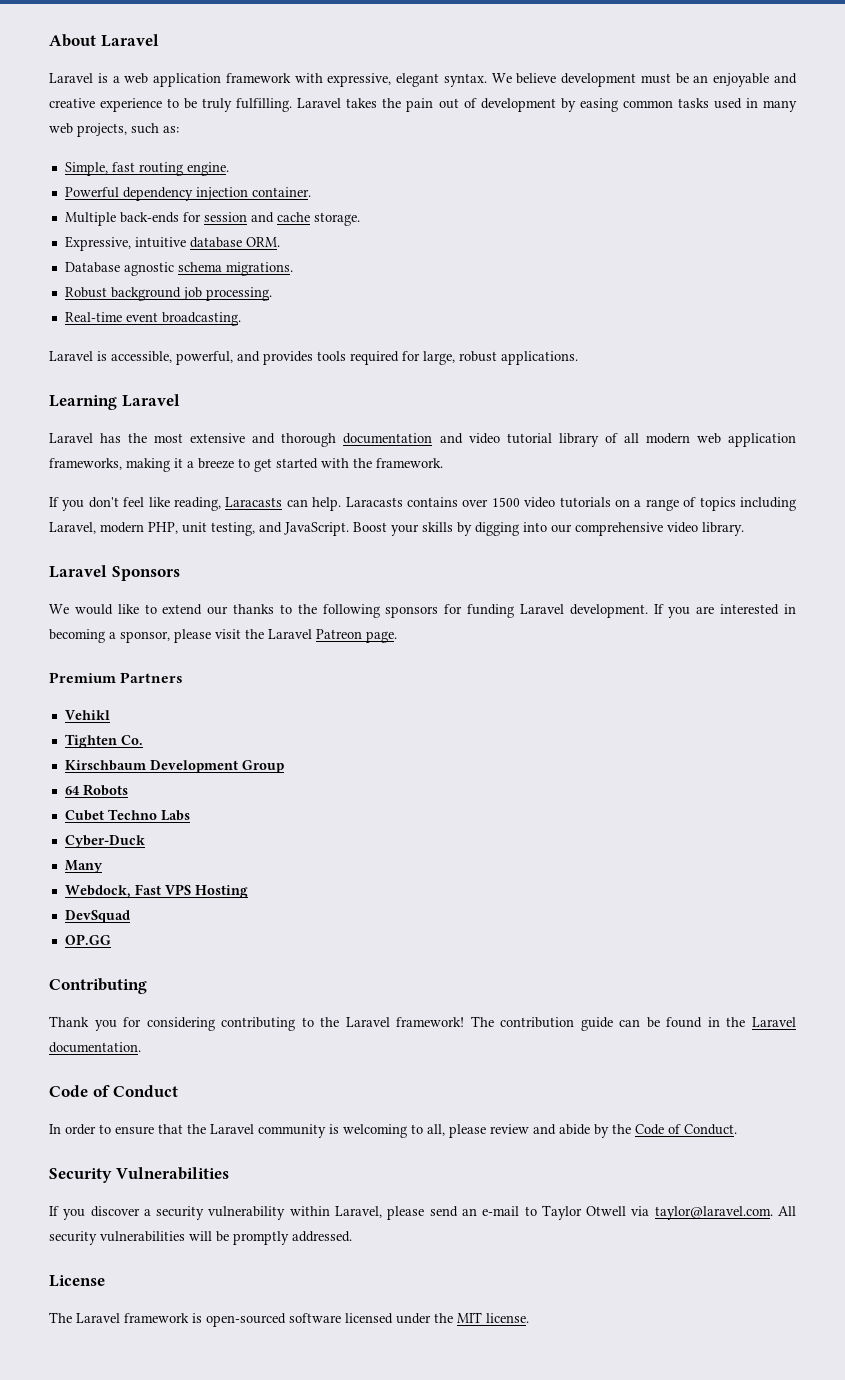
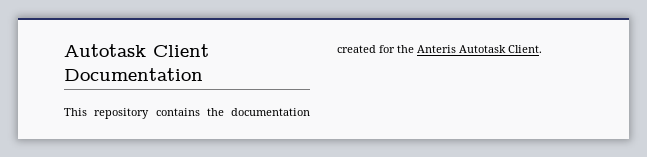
[49,34,159,47] [49,73,797,87] [49,98,797,112] [49,123,179,137] [64,162,229,176] [64,187,311,201] [64,212,360,226] [64,236,280,251] [64,262,293,276] [64,287,272,301] [64,312,241,326] [49,351,578,365] [49,394,180,410] [49,433,796,447] [49,458,443,472] [49,497,796,511] [49,522,744,536] [49,565,180,581] [49,604,797,618] [49,629,397,643] [49,672,184,683] [64,710,110,720] [64,734,143,748] [64,760,284,773] [64,784,128,796] [64,809,190,821] [64,835,145,848] [64,860,103,873] [64,884,248,898] [64,910,130,923] [64,934,111,945] [49,978,147,994] [49,1016,796,1031] [49,1042,141,1053] [49,1085,179,1097] [49,1124,737,1138] [49,1167,229,1183] [49,1205,796,1220] [49,1231,352,1245] [49,1275,105,1287] [49,1312,529,1327] About Laravel // Laravel is a web application framework with expressive, elegant syntax. We believe development must be an enjoyable and creative experience to be truly fulfilling. Laravel takes the pain out of development by easing common tasks used in many web projects, such as: // Simple, fast routing engine. // Powerful dependency injection container. // Multiple back-ends for session and cache storage. // Expressive, intuitive database ORM. // Database agnostic schema migrations. // Robust background job processing. // Real-time event broadcasting. // Laravel is accessible, powerful, and provides tools required for large, robust applications. // Learning Laravel // Laravel has the most extensive and thorough documentation and video tutorial library of all modern web application frameworks, making it a breeze to get started with the framework. // If you don't feel like reading, Laracasts can help. Laracasts contains over 1500 video tutorials on a range of topics including Laravel, modern PHP, unit testing, and JavaScript. Boost your skills by digging into our comprehensive video library. // Laravel Sponsors // We would like to extend our thanks to the following sponsors for funding Laravel development. If you are interested in becoming a sponsor, please visit the Laravel Patreon page. // Premium Partners // Vehikl // Tighten Co. // Kirschbaum Development Group // 64 Robots // Cubet Techno Labs // Cyber-Duck // Many // Webdock, Fast VPS Hosting // DevSquad // OP.GG // Contributing // Thank you for considering contributing to the Laravel framework! The contribution guide can be found in the Laravel documentation. // Code of Conduct // In order to ensure that the Laravel community is welcoming to all, please review and abide by the Code of Conduct. // Security Vulnerabilities // If you discover a security vulnerability within Laravel, please send an e-mail to Taylor Otwell via taylor@laravel.com. All security vulnerabilities will be promptly addressed. // License // The Laravel framework is open-sourced software licensed under the MIT license. -> [64,44,209,57] [64,68,203,81] [64,108,310,119] [337,45,542,53] Autotask Client Documentation // This repository contains the documentation created for the Anteris Autotask Client.

